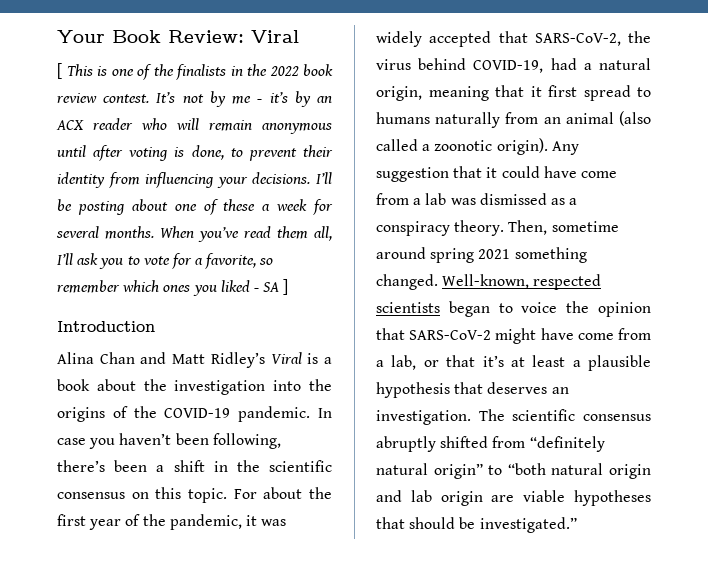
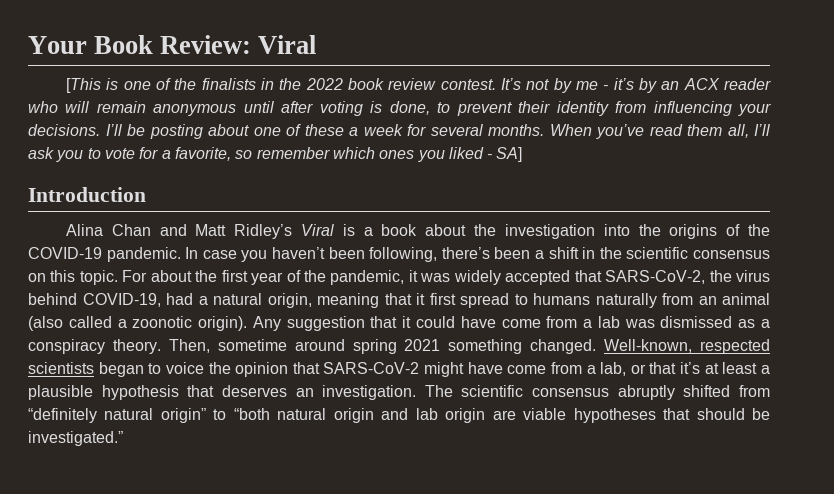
[57,63,93,79] [ This -> [65,78,101,93] [This
[263,279,289,295] SA ] -> [496,147,523,162] SA]

